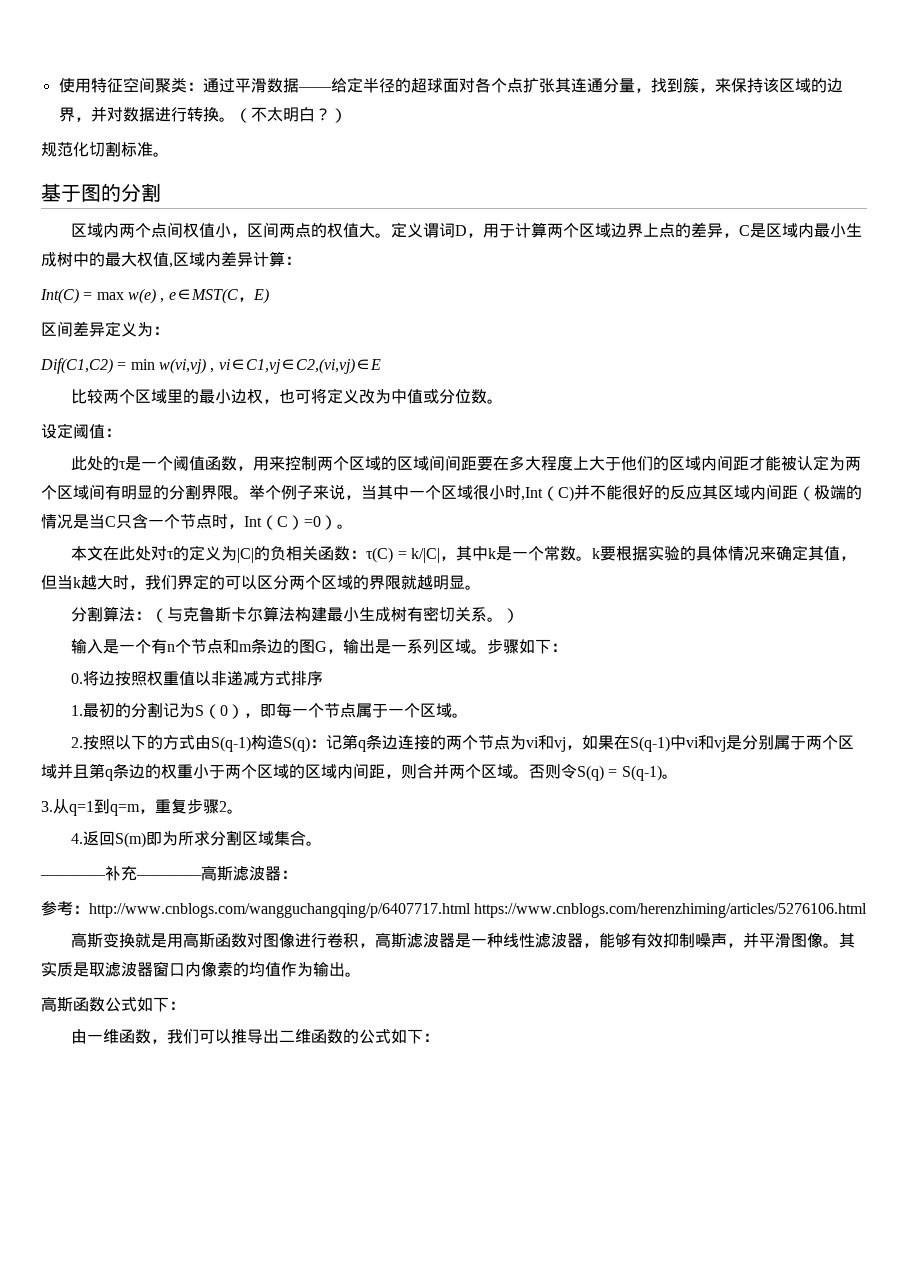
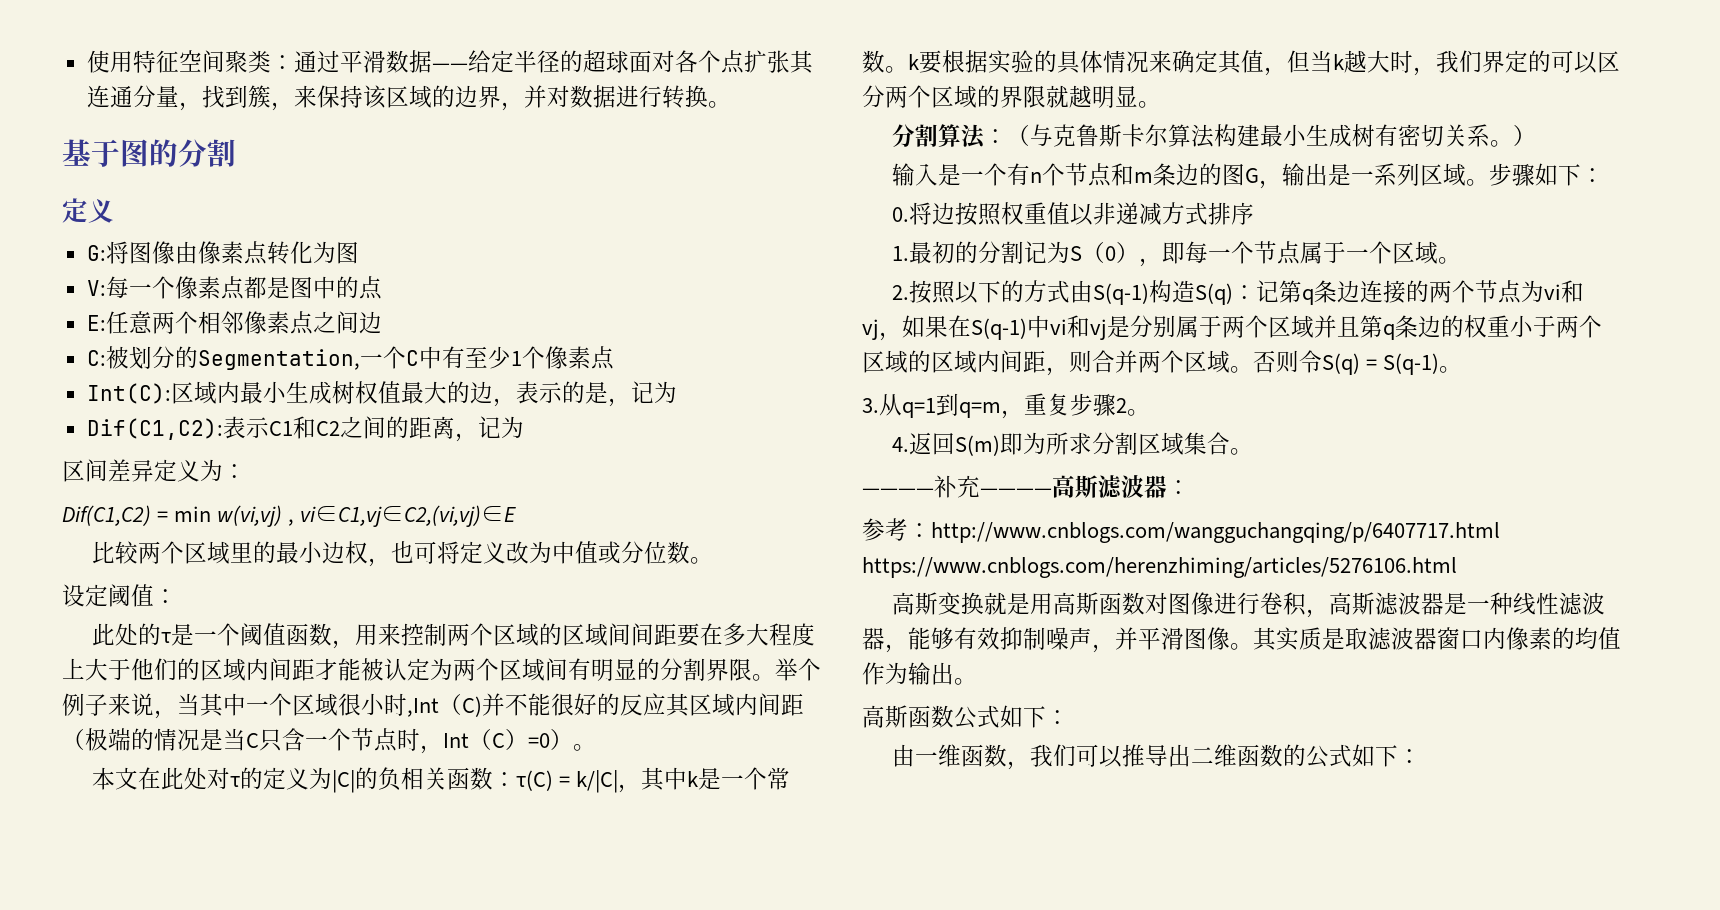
[234,107,347,123] [41,141,169,157] [41,183,161,202] [71,222,863,238] [41,251,301,268] [40,288,269,304] （不太明白？） // 规范化切割标准。 // 基于图的分割 // 区域内两个点间权值小，区间两点的权值大。定义谓词D，用于计算两个区域边界上点的差异，C是区域内最小生成树中的最大权值,区域内差异计算： // Int(C) = max w(e) , e∈MST(C，E) -> [62,139,236,167] [62,198,114,223] [86,241,359,265] [86,276,382,300] [86,311,382,335] [86,346,614,370] [86,381,677,407] [86,416,524,442] // 基于图的分割 // 定义 // G:将图像由像素点转化为图 // V:每一个像素点都是图中的点 // E:任意两个相邻像素点之间边 // C:被划分的Segmentation,一个C中有至少1个像素点 // Int(C):区域内最小生成树权值最大的边，表示的是，记为 // Dif(C1,C2):表示C1和C2之间的距离，记为

